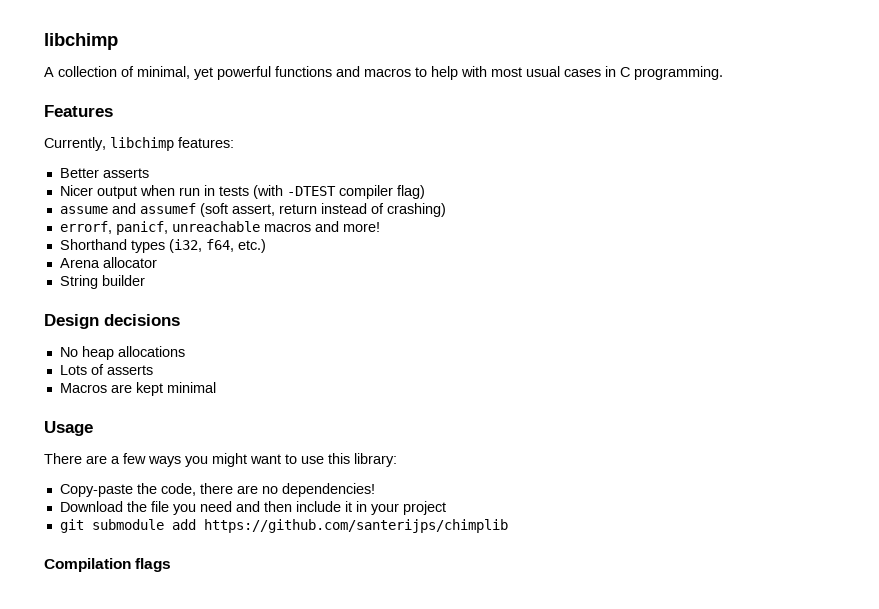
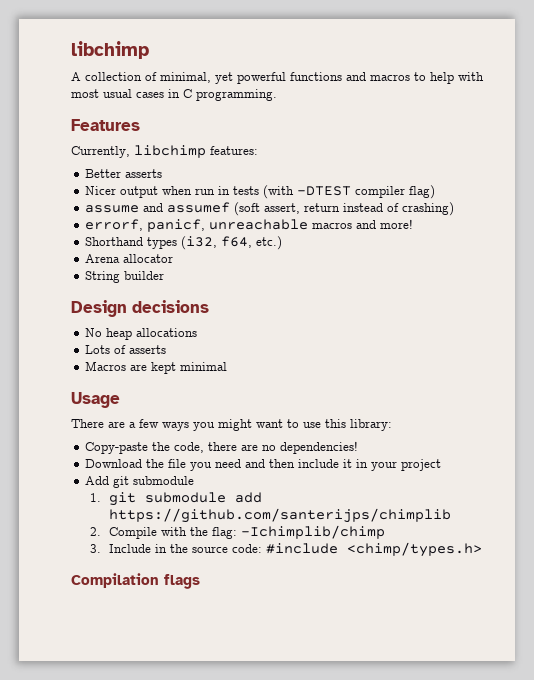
(446, 508) none -> [85,476,195,488] [89,493,101,502] Add git submodule // 1.
(508, 526) none -> [89,525,385,539] [89,542,482,557] // 2. Compile with the flag: -Ichimplib/chimp // 3. Include in the source code: #include <chimp/types.h>

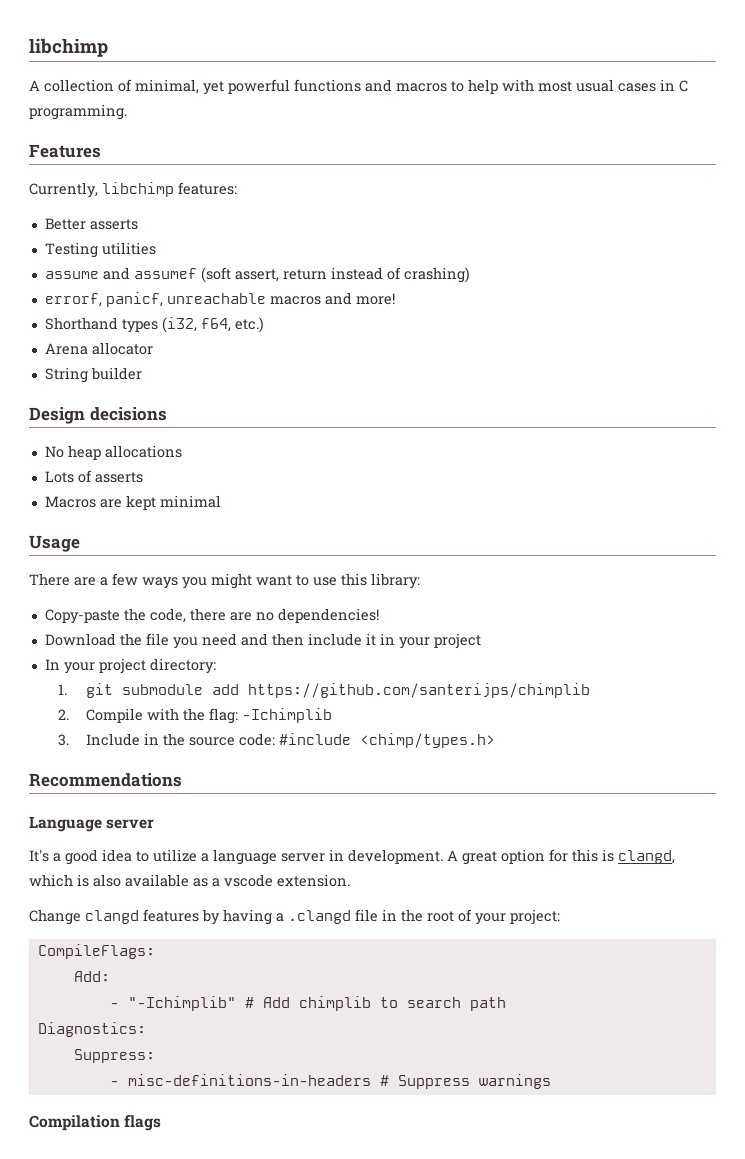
[85,185,436,199] Nicer output when run in tests (with -DTEST compiler flag) -> [44,242,156,258] Testing utilities
[85,476,195,488] Add git submodule -> [44,658,216,674] In your project directory:
[240,525,385,539] -Ichimplib/chimp -> [241,708,332,723] -Ichimplib
(482, 549) none -> [29,773,182,787] [29,816,155,832] [29,849,675,865] [29,874,350,887] [29,909,560,925] [37,944,155,959] [73,971,110,982] [109,996,506,1011] [37,1022,146,1037] [73,1049,155,1063] [109,1074,551,1089] // Recommendations // Language server // It's a good idea to utilize a language server in development. A great option for this is clangd, which is also available as a vscode extension. // Change clangd features by having a .clangd file in the root of your project: // CompileFlags: // Add: // - "-Ichimplib" # Add chimplib to search path // Diagnostics: // Suppress: // - misc-definitions-in-headers # Suppress warnings

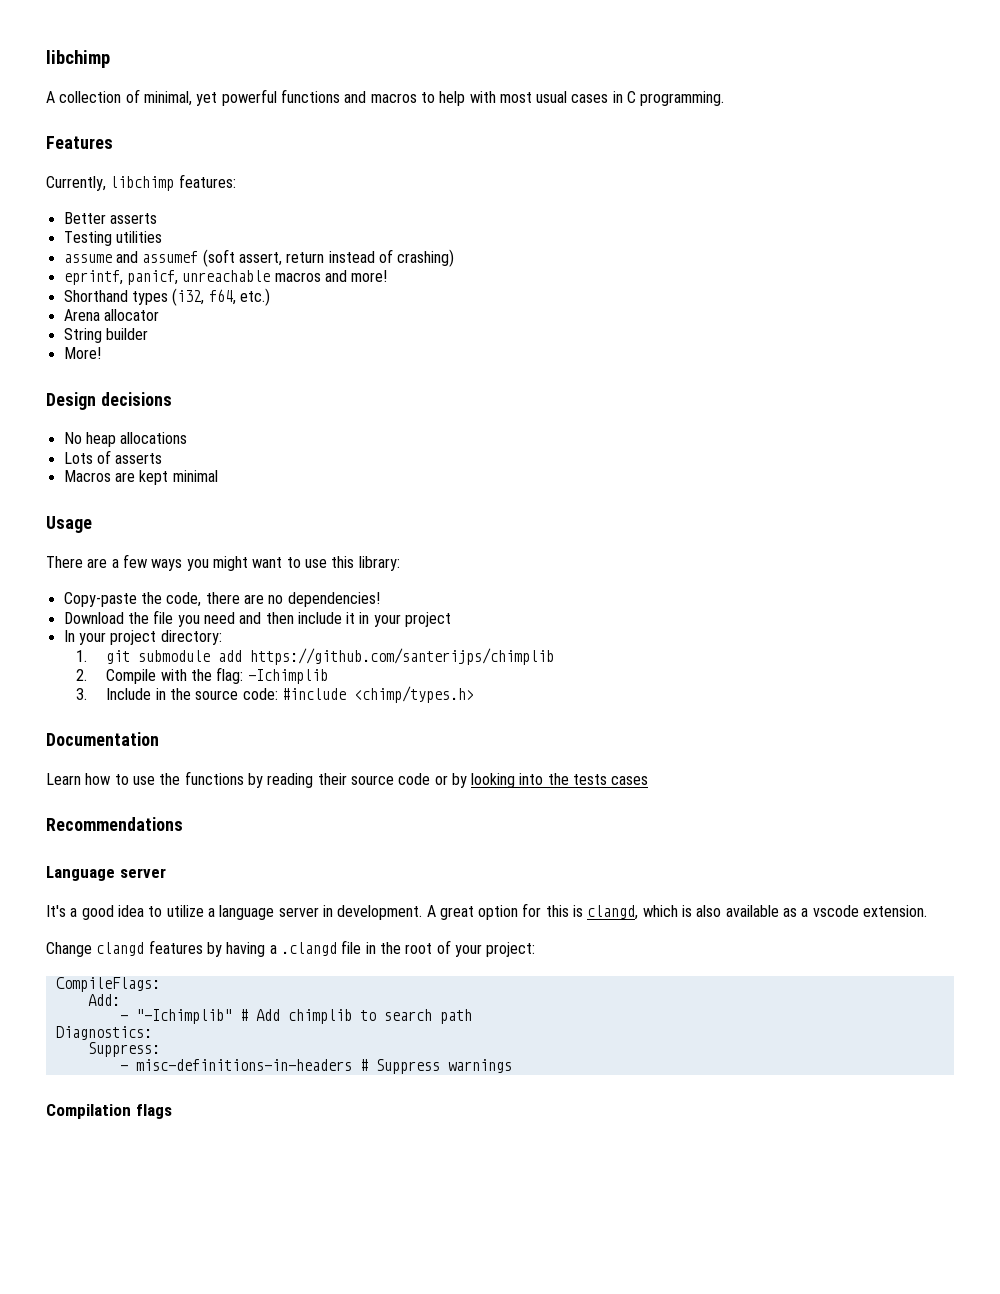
[44,293,102,307] errorf, -> [63,270,123,285] eprintf,
(142, 373) none -> [63,347,101,359] // More!
(495, 740) none -> [46,732,159,746] [46,771,649,788] // Documentation // Learn how to use the functions by reading their source code or by looking into the tests cases

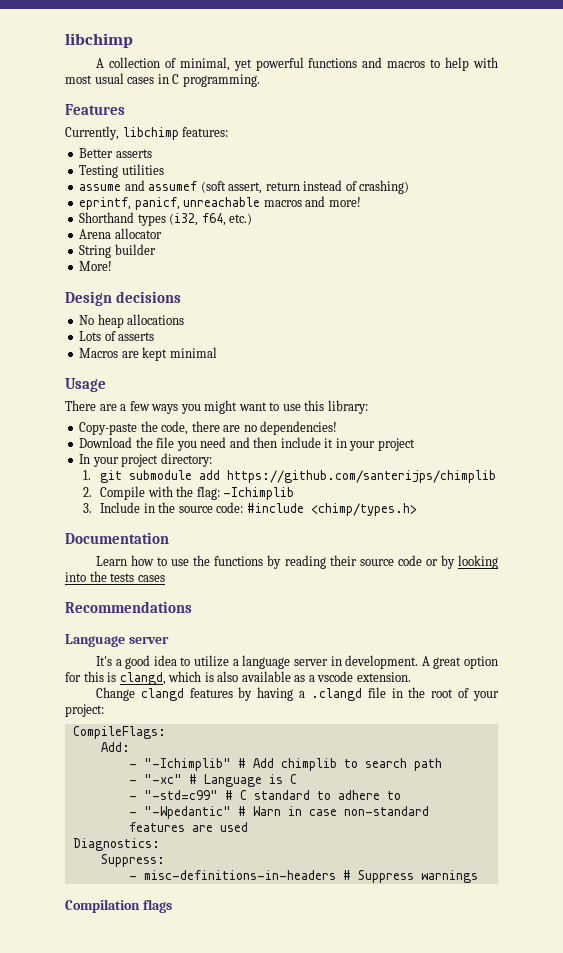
(472, 1016) none -> [128,774,297,787] [128,790,401,800] [128,806,429,819] [128,822,248,832] // - "-xc" # Language is C // - "-std=c99" # C standard to adhere to // - "-Wpedantic" # Warn in case non-standard features are used

